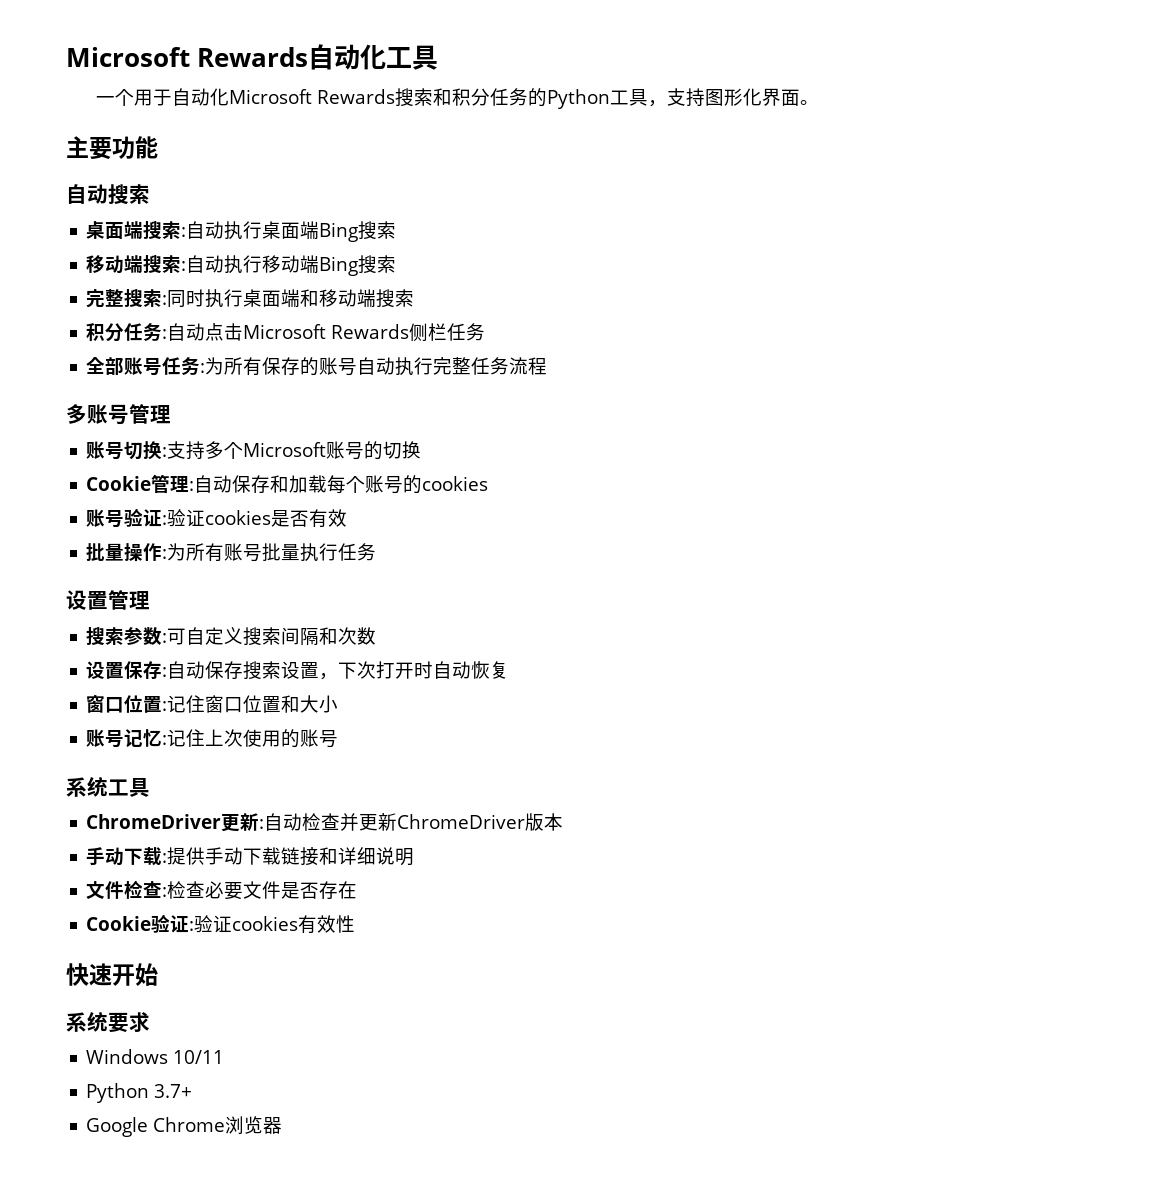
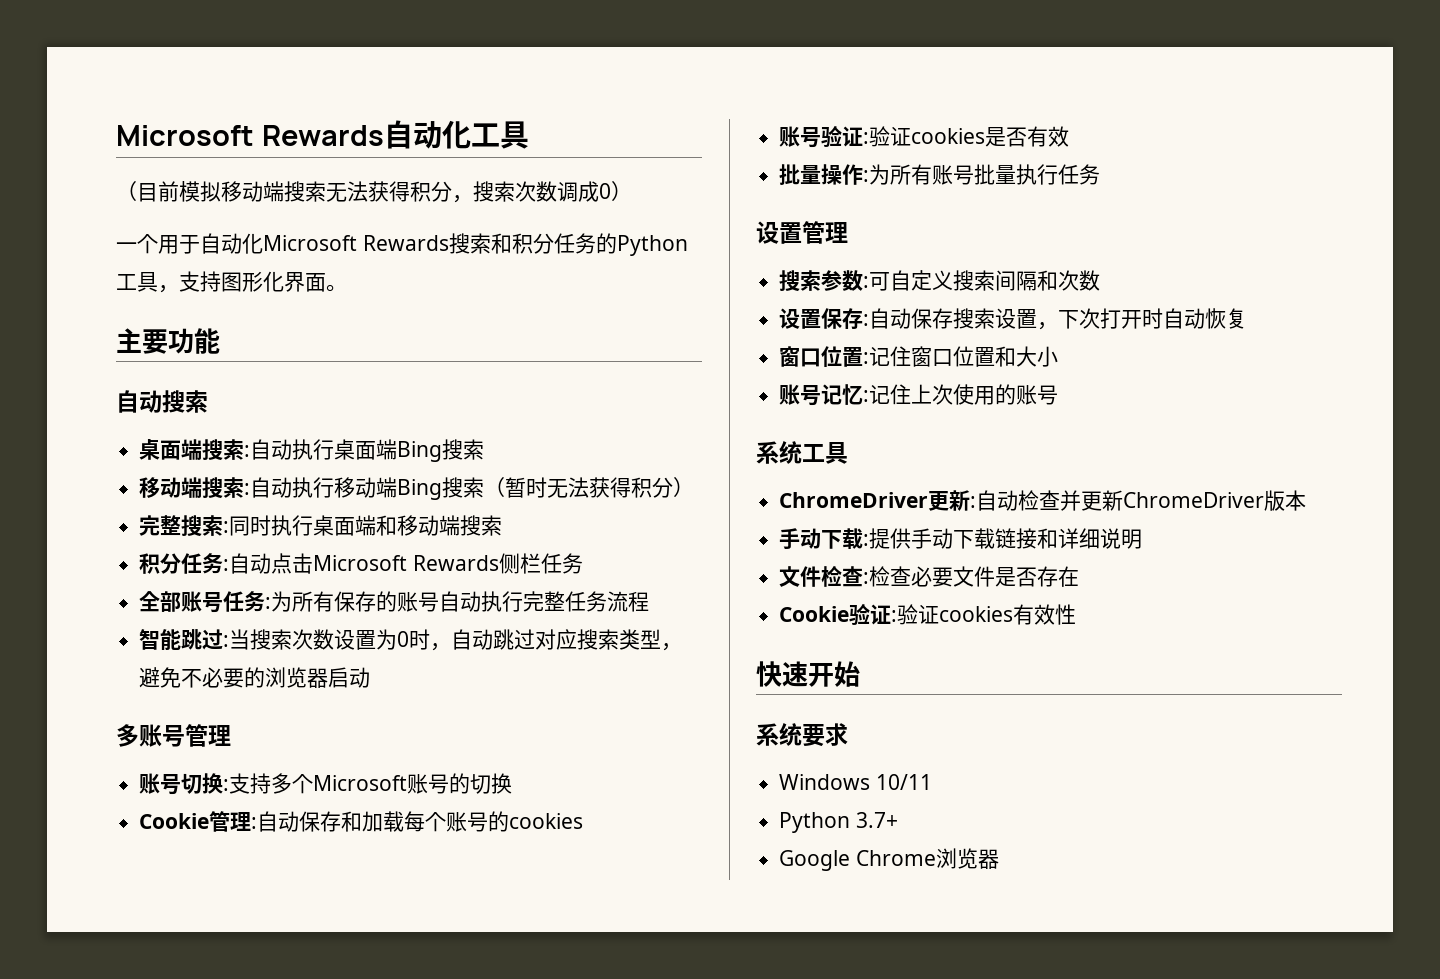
(438, 57) none -> [116,181,632,203] // （目前模拟移动端搜索无法获得积分，搜索次数调成0）
(397, 264) none -> [484,477,695,498] （暂时无法获得积分）
(548, 366) none -> [139,629,683,651] [139,667,371,688] // 智能跳过:当搜索次数设置为0时，自动跳过对应搜索类型，避免不必要的浏览器启动

